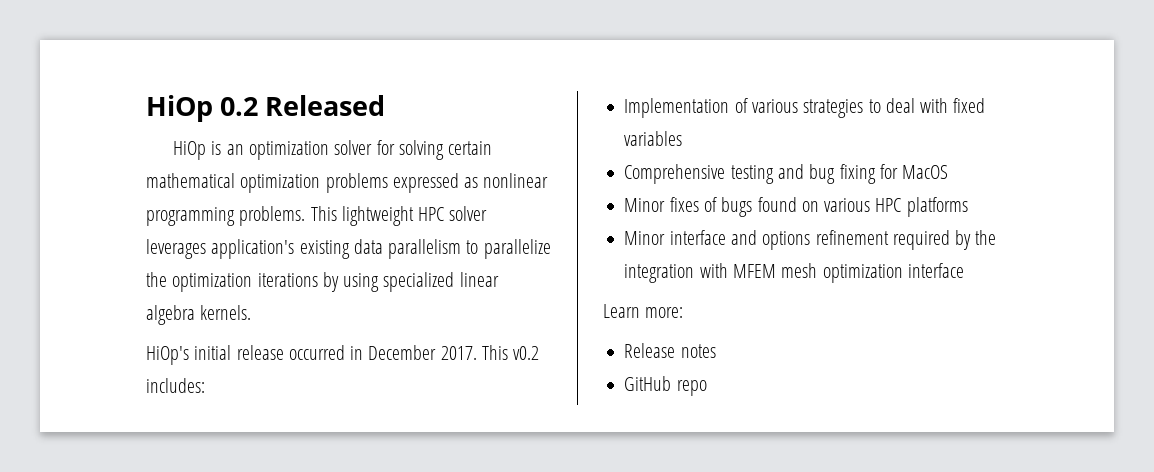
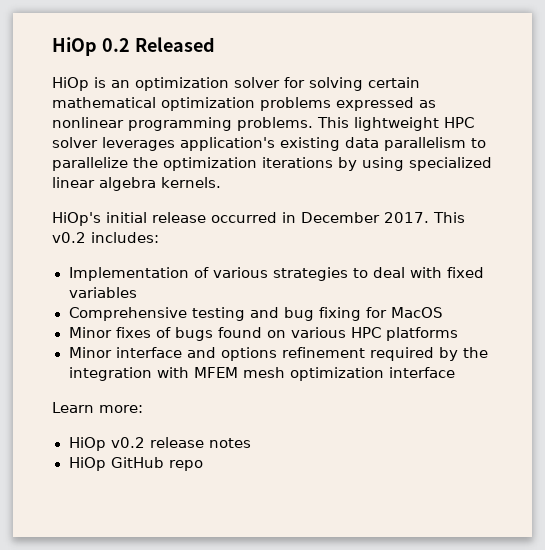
[624,343,676,358] Release -> [68,437,204,451] HiOp v0.2 release
(716, 351) none -> [68,457,106,471] HiOp

